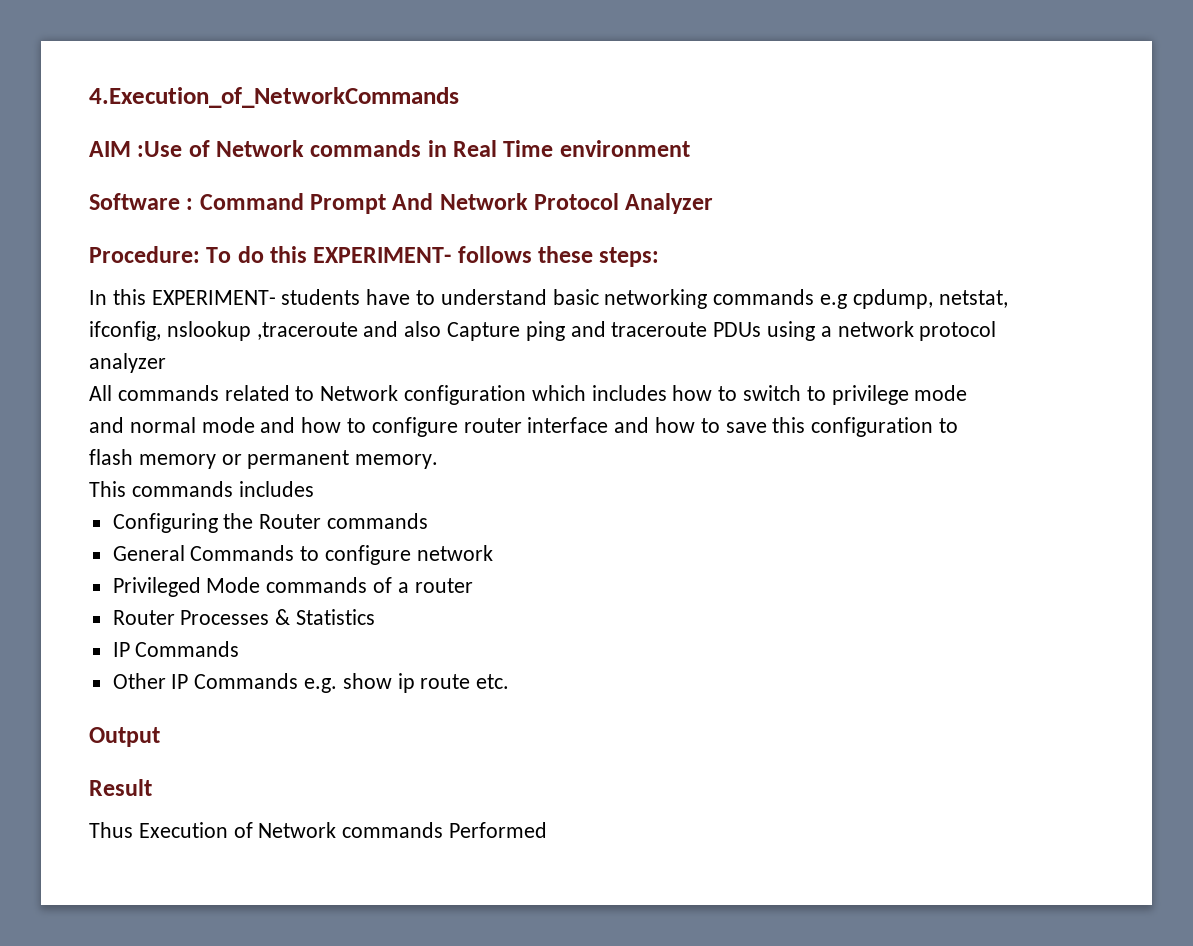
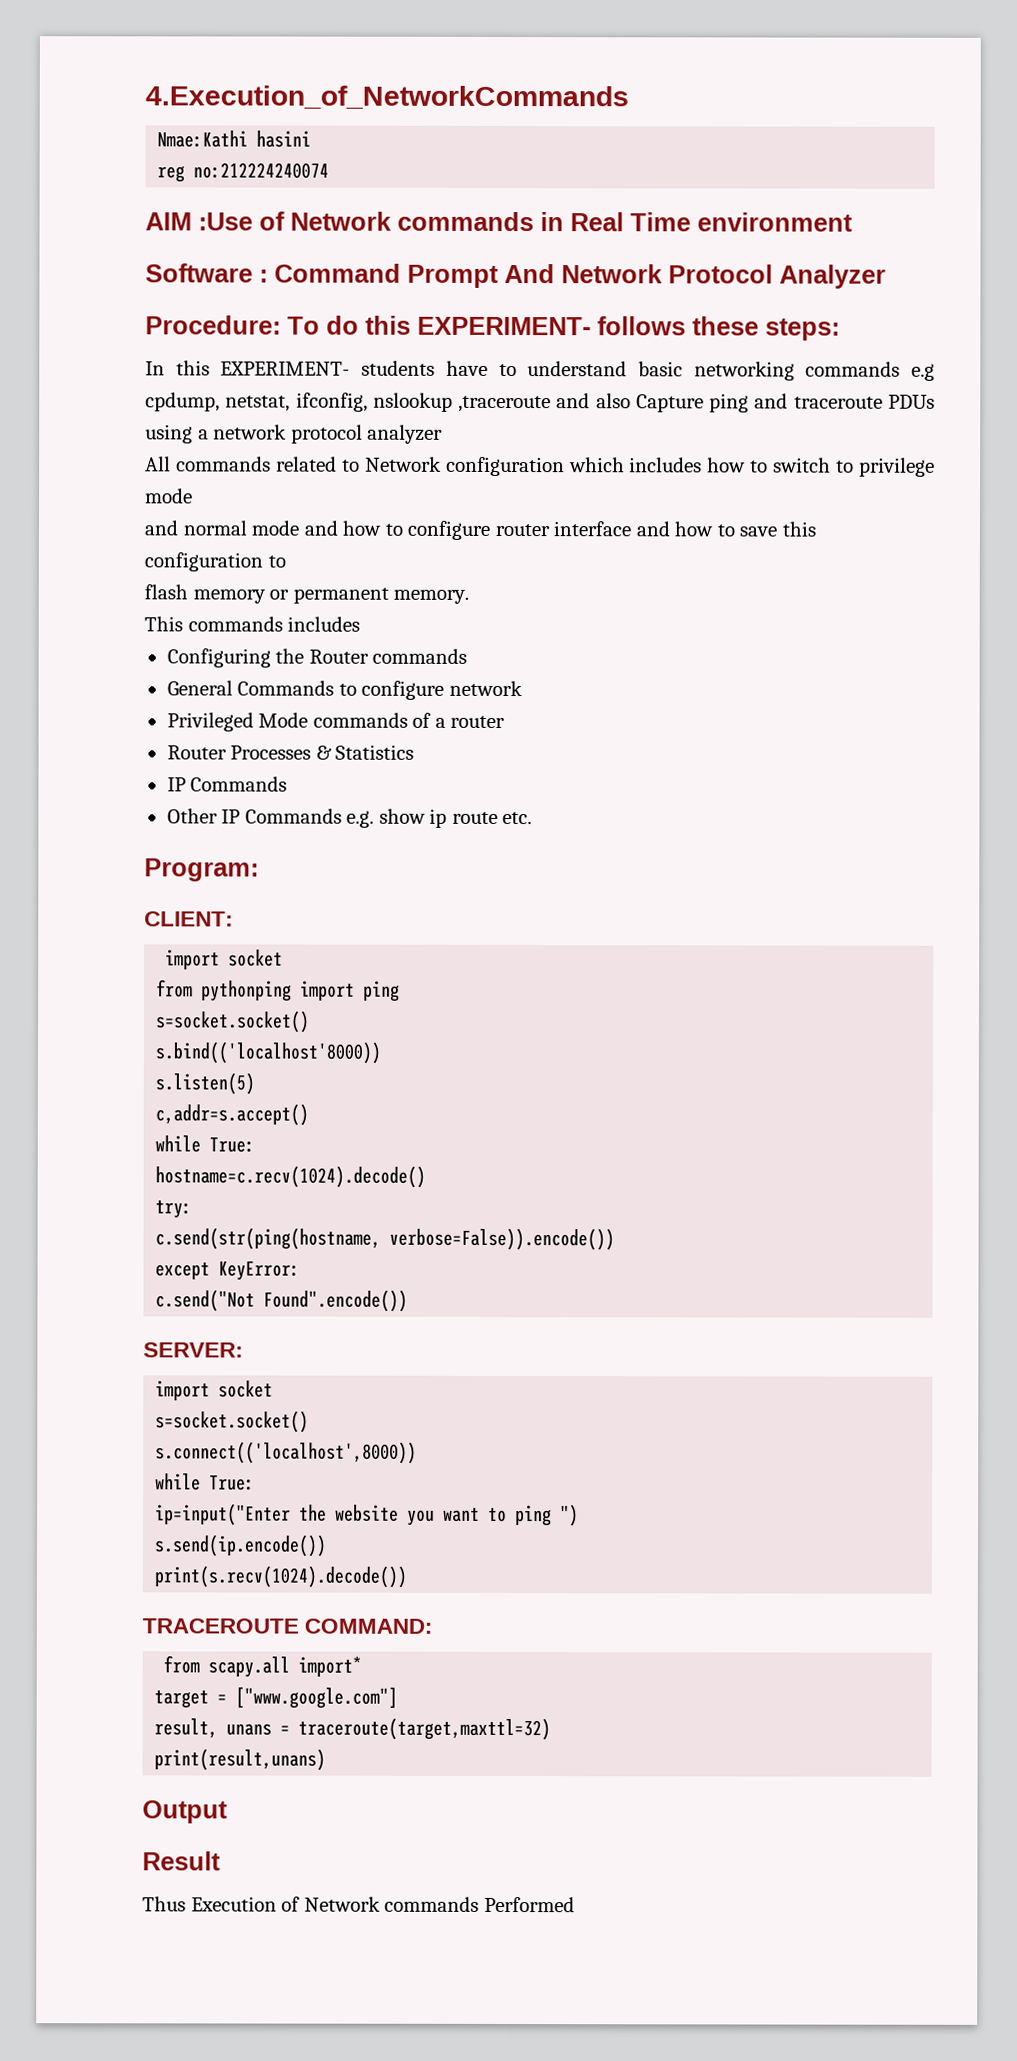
(459, 97) none -> [157,130,312,148] [157,162,330,183] // Nmae:Kathi hasini // reg no:212224240074
(510, 681) none -> [144,858,259,882] [144,911,234,927] [165,949,284,970] [156,979,401,1002] [155,1010,311,1033] [155,1041,382,1064] [155,1072,256,1095] [155,1103,310,1126] [155,1135,256,1153] [155,1165,427,1188] [155,1200,193,1219] [155,1227,616,1251] [155,1261,301,1281] [155,1289,409,1312] [143,1342,244,1358] [155,1380,274,1401] [155,1410,310,1433] [155,1441,418,1464] [155,1473,256,1491] [155,1503,580,1527] [154,1534,328,1557] [154,1565,408,1588] [142,1618,434,1634] [163,1655,363,1678] [154,1686,399,1709] [154,1717,552,1741] [154,1748,327,1771] // Program: // CLIENT: // import socket // from pythonping import ping // s=socket.socket() // s.bind(('localhost'8000)) // s.listen(5) // c,addr=s.accept() // while True: // hostname=c.recv(1024).decode() // try: // c.send(str(ping(hostname, verbose=False)).encode()) // except KeyError: // c.send("Not Found".encode()) // SERVER: // import socket // s=socket.socket() // s.connect(('localhost',8000)) // while True: // ip=input("Enter the website you want to ping ") // s.send(ip.encode()) // print(s.recv(1024).decode()) // TRACEROUTE COMMAND: // from scapy.all import* // target = ["www.google.com"] // result, unans = traceroute(target,maxttl=32) // print(result,unans)

